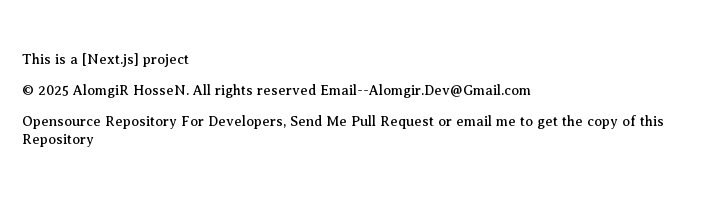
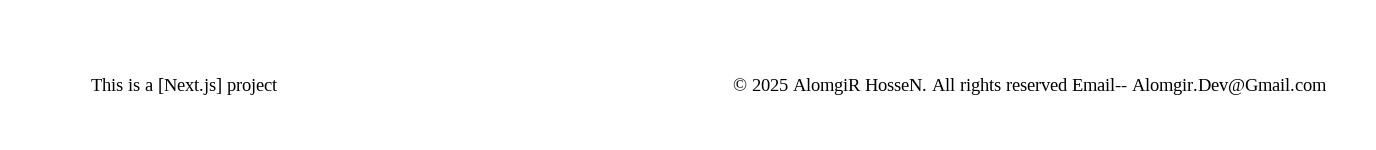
[320,84,531,98] [22,115,664,129] [22,134,94,147] Email--Alomgir.Dev@Gmail.com // Opensource Repository For Developers, Send Me Pull Request or email me to get the copy of this Repository -> [1072,78,1327,95] Email-- Alomgir.Dev@Gmail.com

